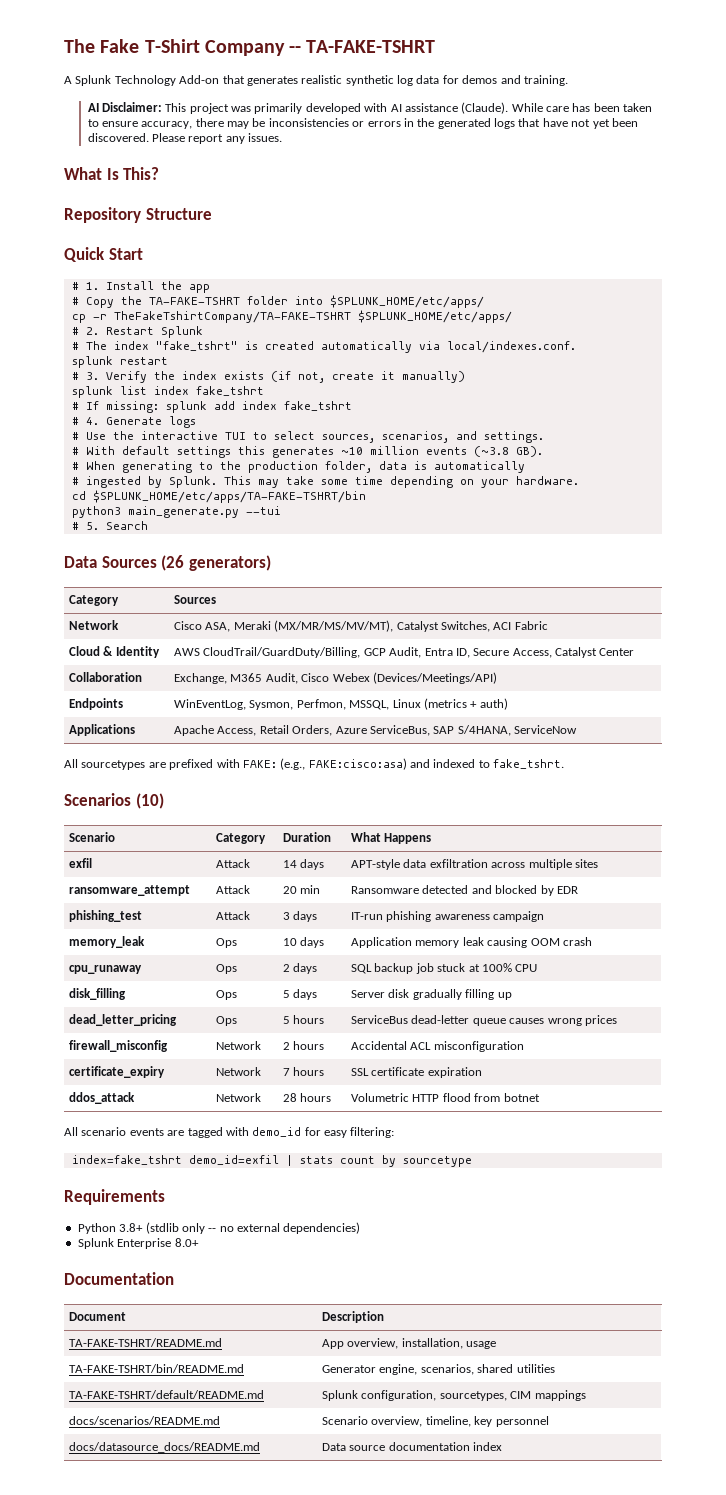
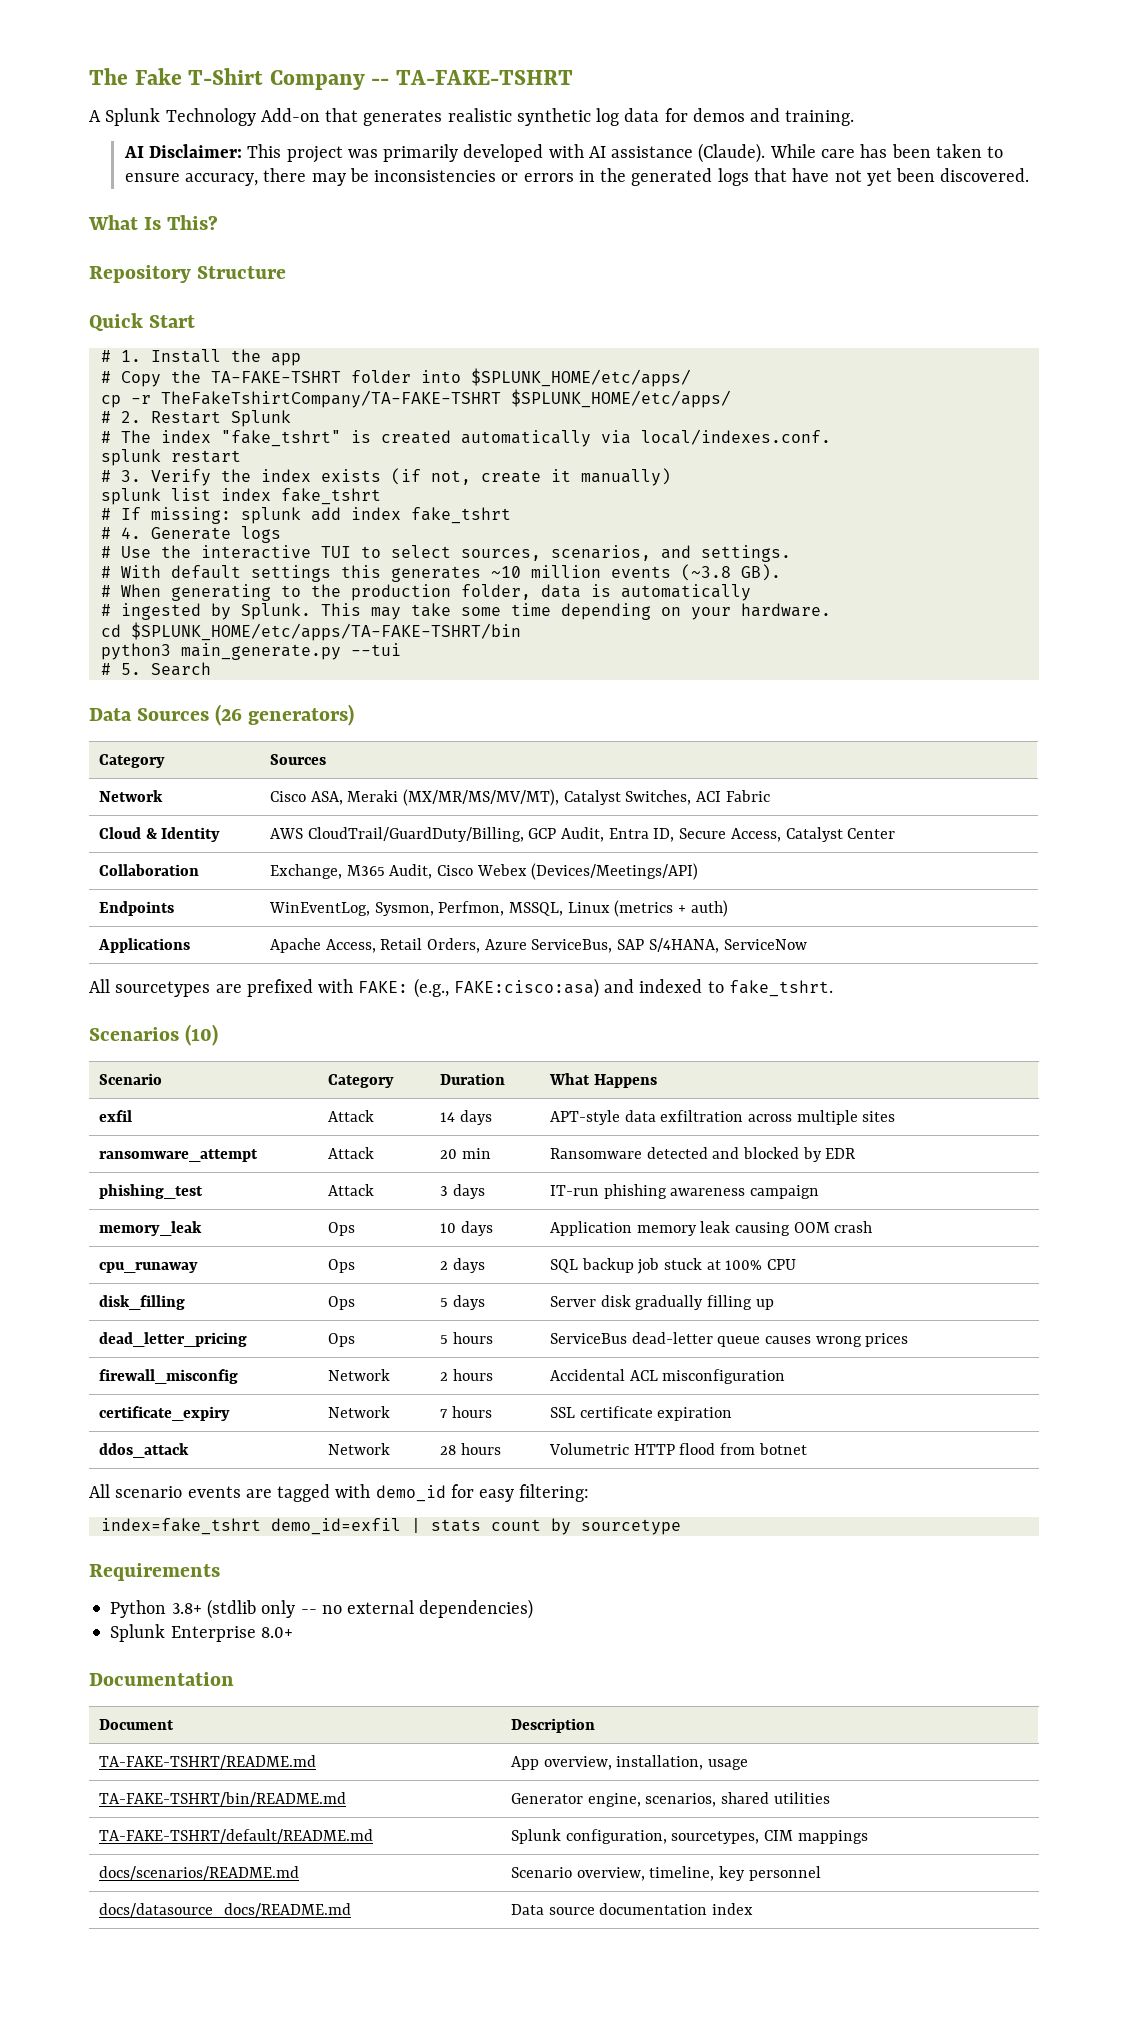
[151,133,283,144] Please report any issues. -> (1030, 175) none

